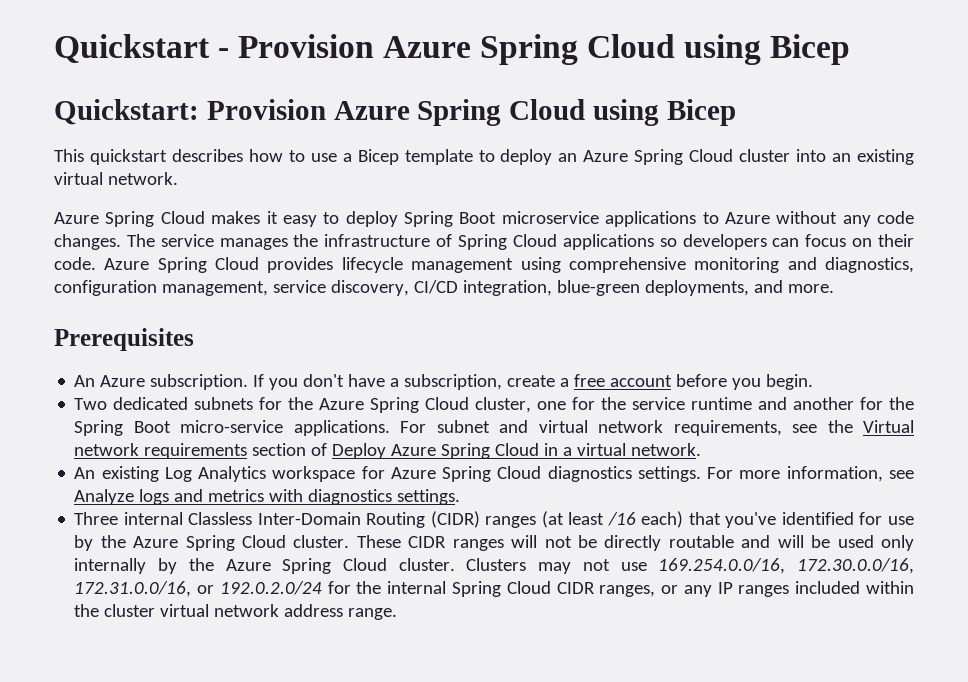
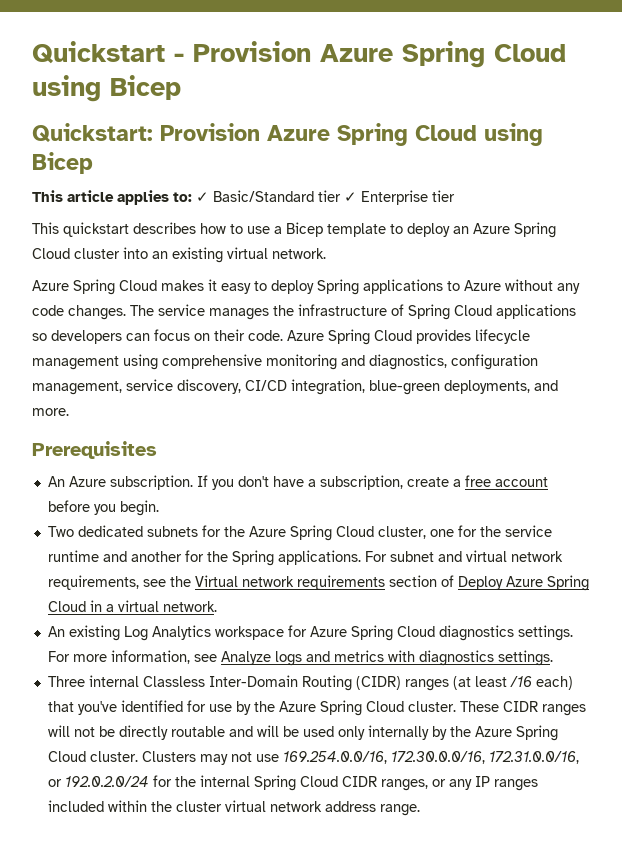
(736, 112) none -> [32,190,455,205] // This article applies to: ✓ Basic/Standard tier ✓ Enterprise tier
[459,211,599,224] Boot microservice -> (359, 287) none
[133,420,284,433] Boot micro-service -> (274, 558) none

